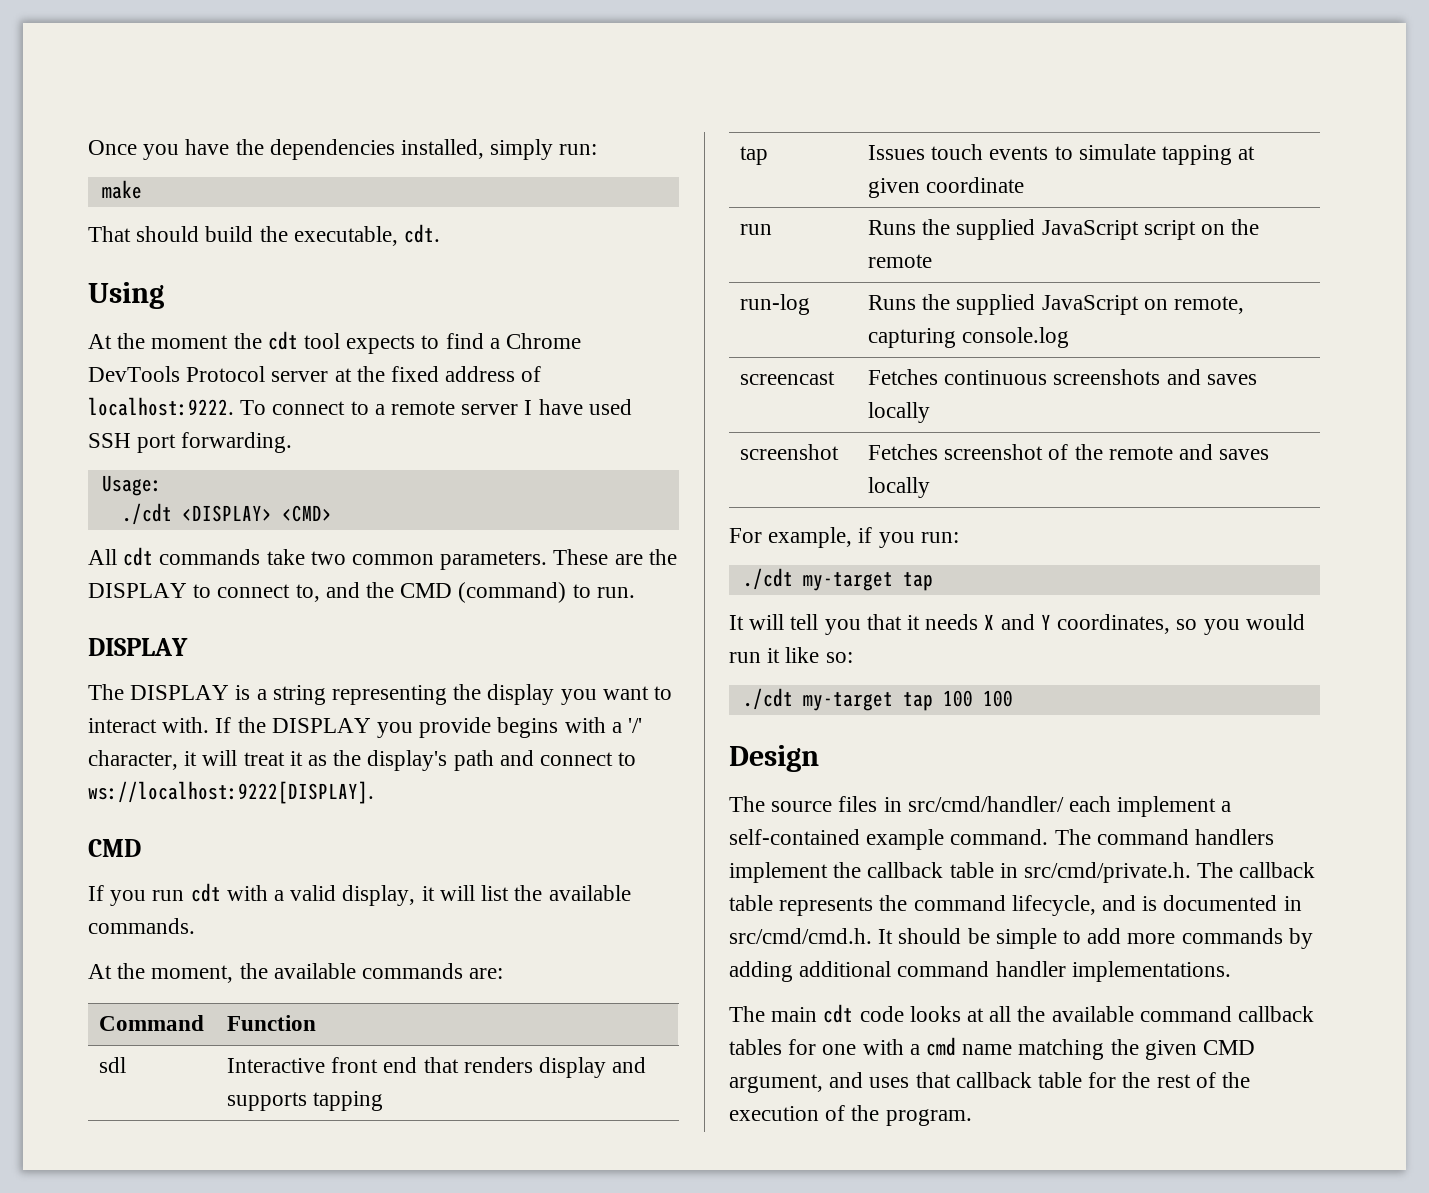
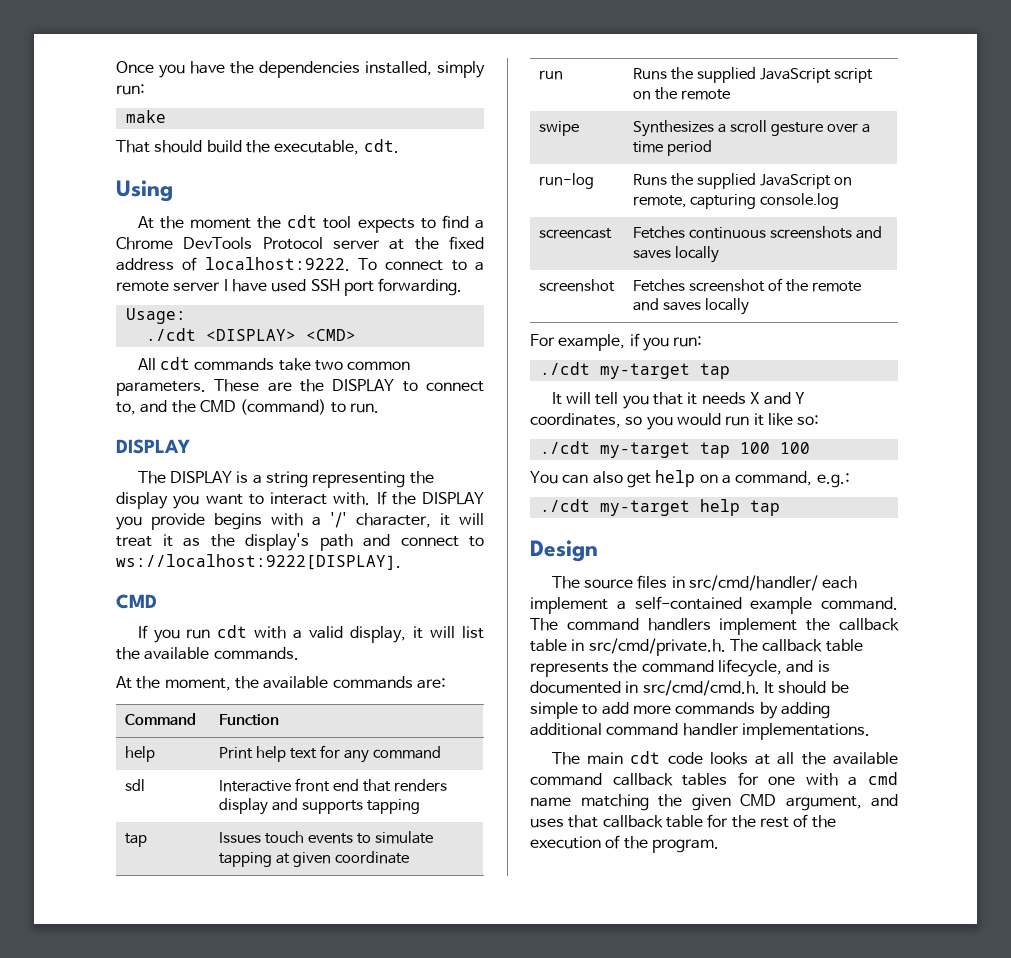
(317, 1023) none -> [125,746,156,762] [219,745,442,763] // help | Print help text for any command
(933, 261) none -> [539,121,580,136] [633,120,871,137] [633,140,713,156] // swipe | Synthesizes a scroll gesture over a time period
(1013, 698) none -> [530,470,850,488] [539,499,780,516] // You can also get help on a command, e.g.: // ./cdt my-target help tap

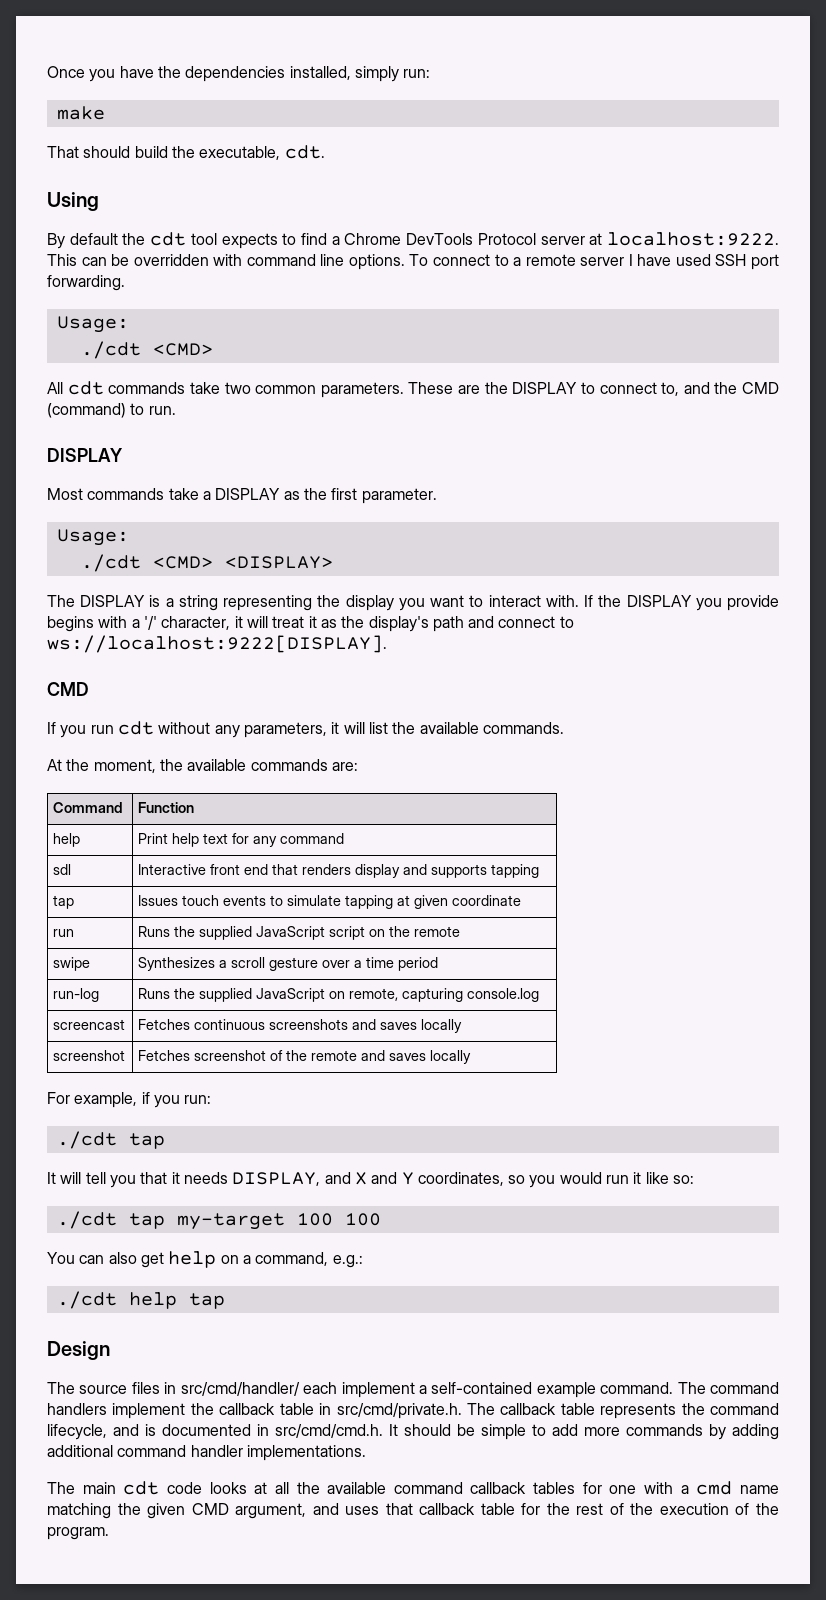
[137,216,251,229] At the moment -> [47,233,118,249] By default
[414,236,484,250] [116,257,350,271] the fixed address of localhost:9222. -> [607,232,779,246] [47,254,405,270] localhost:9222. This can be overridden with command line options.
[205,329,296,341] <DISPLAY> -> (141, 350) none
(190, 446) none -> [47,488,437,504] [56,529,129,546] [80,554,333,572] // Most commands take a DISPLAY as the first parameter. // Usage: // ./cdt <CMD> <DISPLAY>
[254,626,407,643] with a valid display, -> [158,722,327,738] without any parameters,
[599,363,690,379] my-target -> (117, 1140) none
(746, 398) none -> [232,1172,351,1186] DISPLAY, and
[599,442,730,458] my-target tap -> [128,1213,285,1230] tap my-target
[599,500,690,516] my-target -> (117, 1300) none

